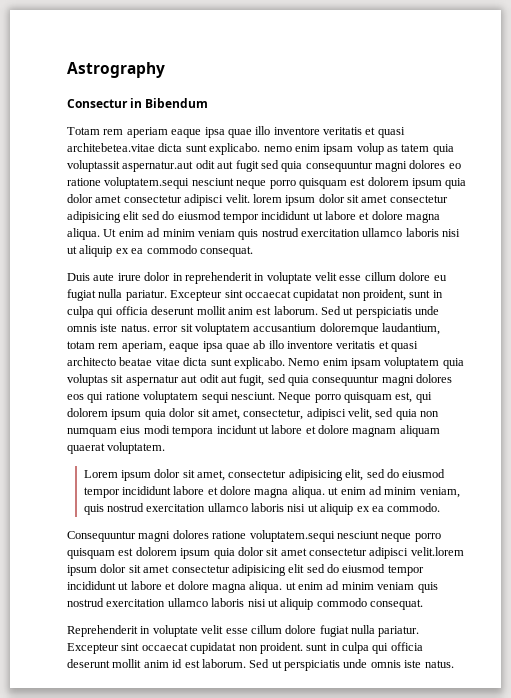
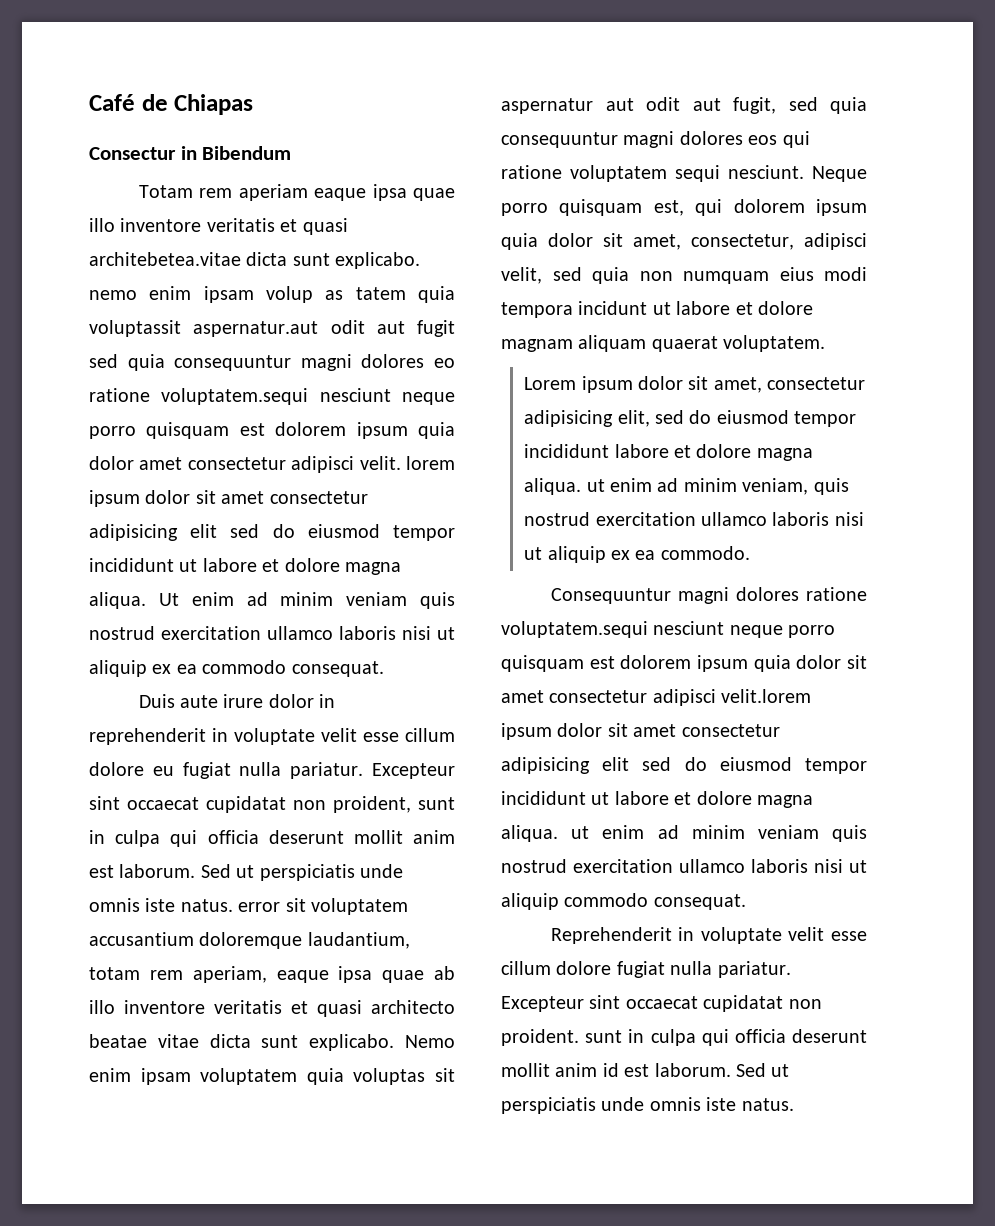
[67,62,165,78] Astrography -> [89,94,254,115] Café de Chiapas

